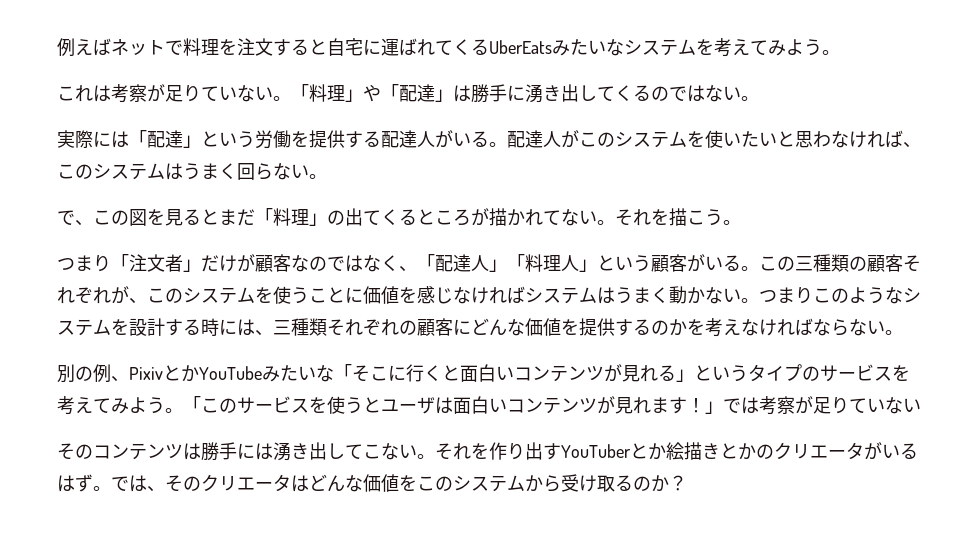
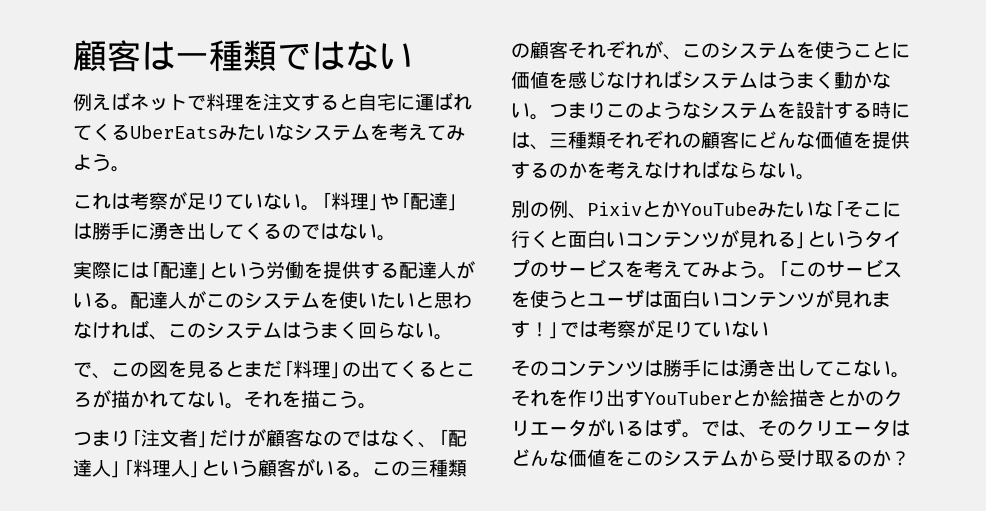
(57, 47) none -> [73,40,413,72] 顧客は一種類ではない //

